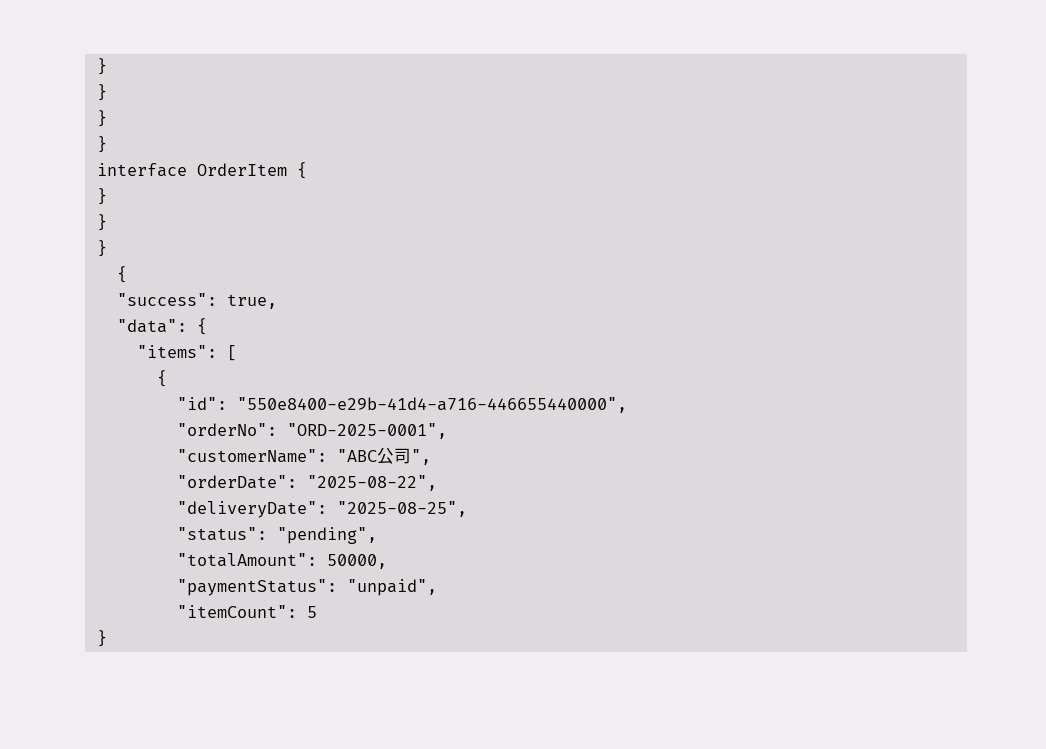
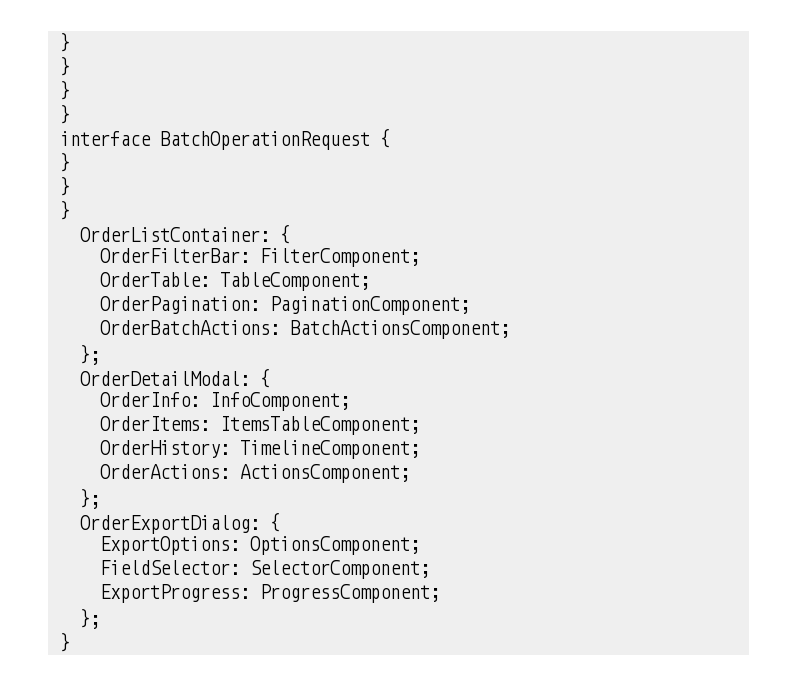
[197,163,287,176] OrderItem -> [160,131,371,150] BatchOperationRequest
[117,266,127,283] [117,293,277,309] [117,318,207,335] [137,345,237,361] [157,370,167,387] [177,397,627,413] [177,423,447,439] [177,447,431,465] [177,475,437,491] [177,501,467,518] [177,527,377,544] [177,553,387,569] [177,579,437,596] [177,605,317,618] { // "success": true, // "data": { // "items": [ // { // "id": "550e8400-e29b-41d4-a716-446655440000", // "orderNo": "ORD-2025-0001", // "customerName": "ABC公司", // "orderDate": "2025-08-22", // "deliveryDate": "2025-08-25", // "status": "pending", // "totalAmount": 50000, // "paymentStatus": "unpaid", // "itemCount": 5 -> [80,224,291,244] [100,248,421,267] [100,272,371,291] [100,296,471,315] [100,320,511,339] [80,344,101,365] [80,368,271,388] [100,392,351,411] [100,416,421,435] [100,440,421,459] [100,464,411,483] [80,488,101,509] [80,512,281,534] [100,536,421,555] [100,560,431,579] [100,584,441,603] [80,608,101,629] OrderListContainer: { // OrderFilterBar: FilterComponent; // OrderTable: TableComponent; // OrderPagination: PaginationComponent; // OrderBatchActions: BatchActionsComponent; // }; // OrderDetailModal: { // OrderInfo: InfoComponent; // OrderItems: ItemsTableComponent; // OrderHistory: TimelineComponent; // OrderActions: ActionsComponent; // }; // OrderExportDialog: { // ExportOptions: OptionsComponent; // FieldSelector: SelectorComponent; // ExportProgress: ProgressComponent; // };

